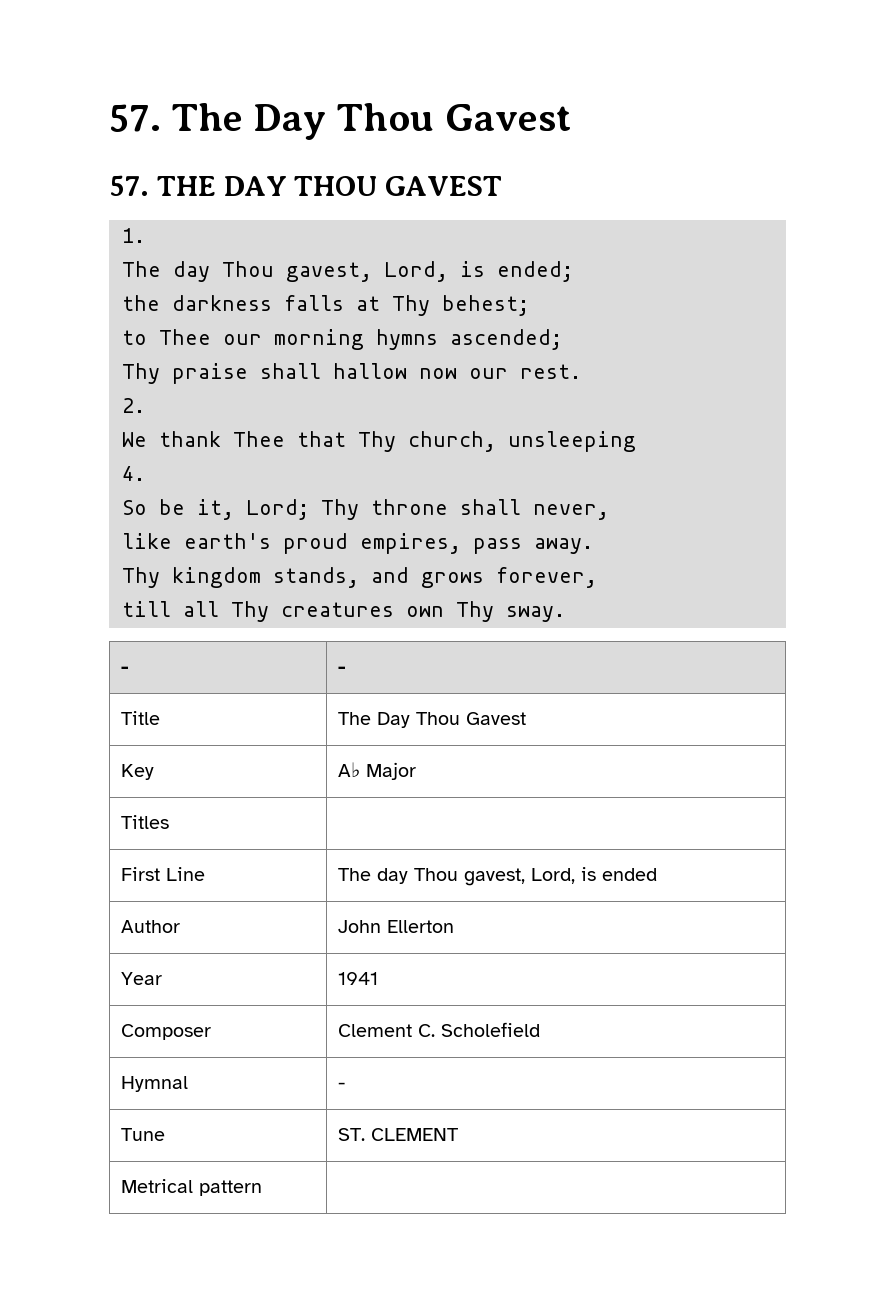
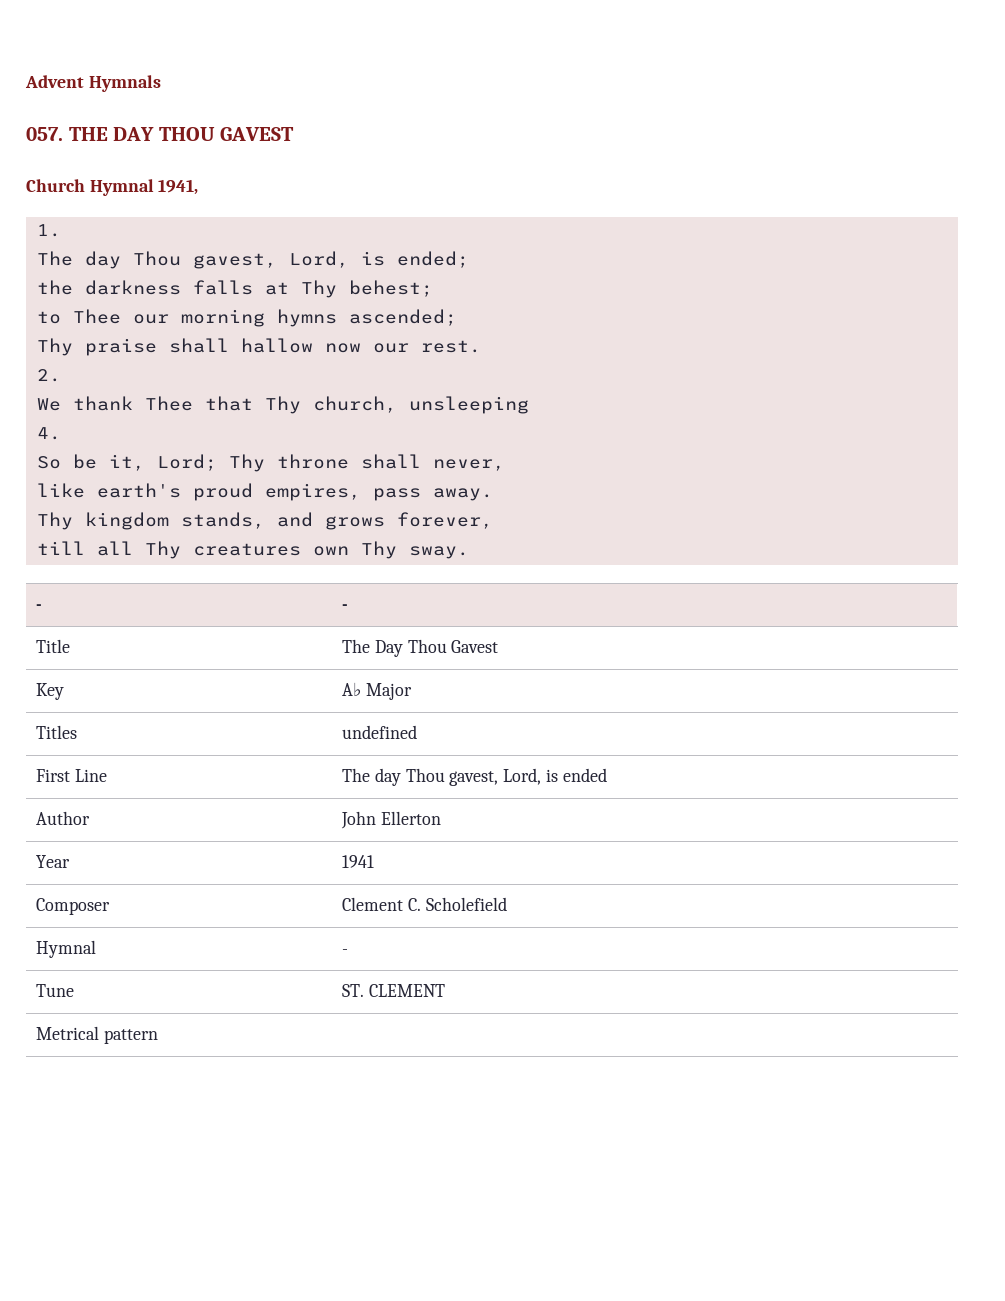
[109,103,571,140] [109,175,149,196] 57. The Day Thou Gavest // 57. -> [25,75,161,92] [26,127,63,141] Advent Hymnals // 057.
(503, 186) none -> [26,179,199,196] // Church Hymnal 1941,
(169, 822) none -> [342,725,418,739] undefined

